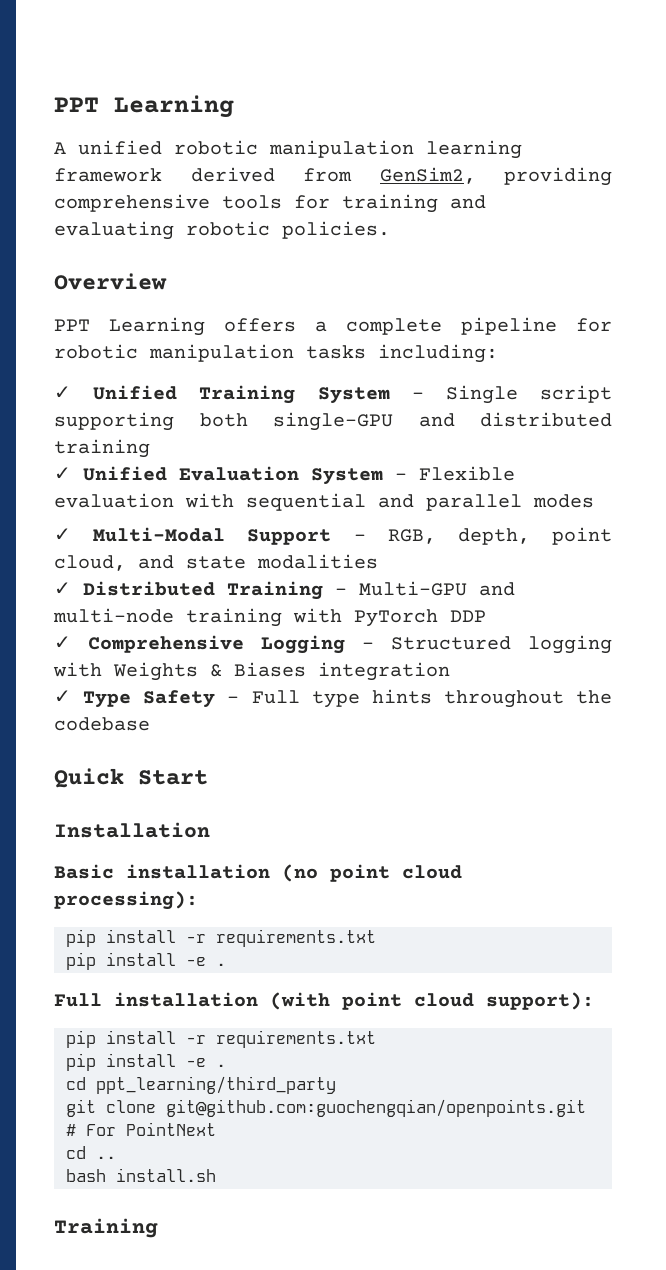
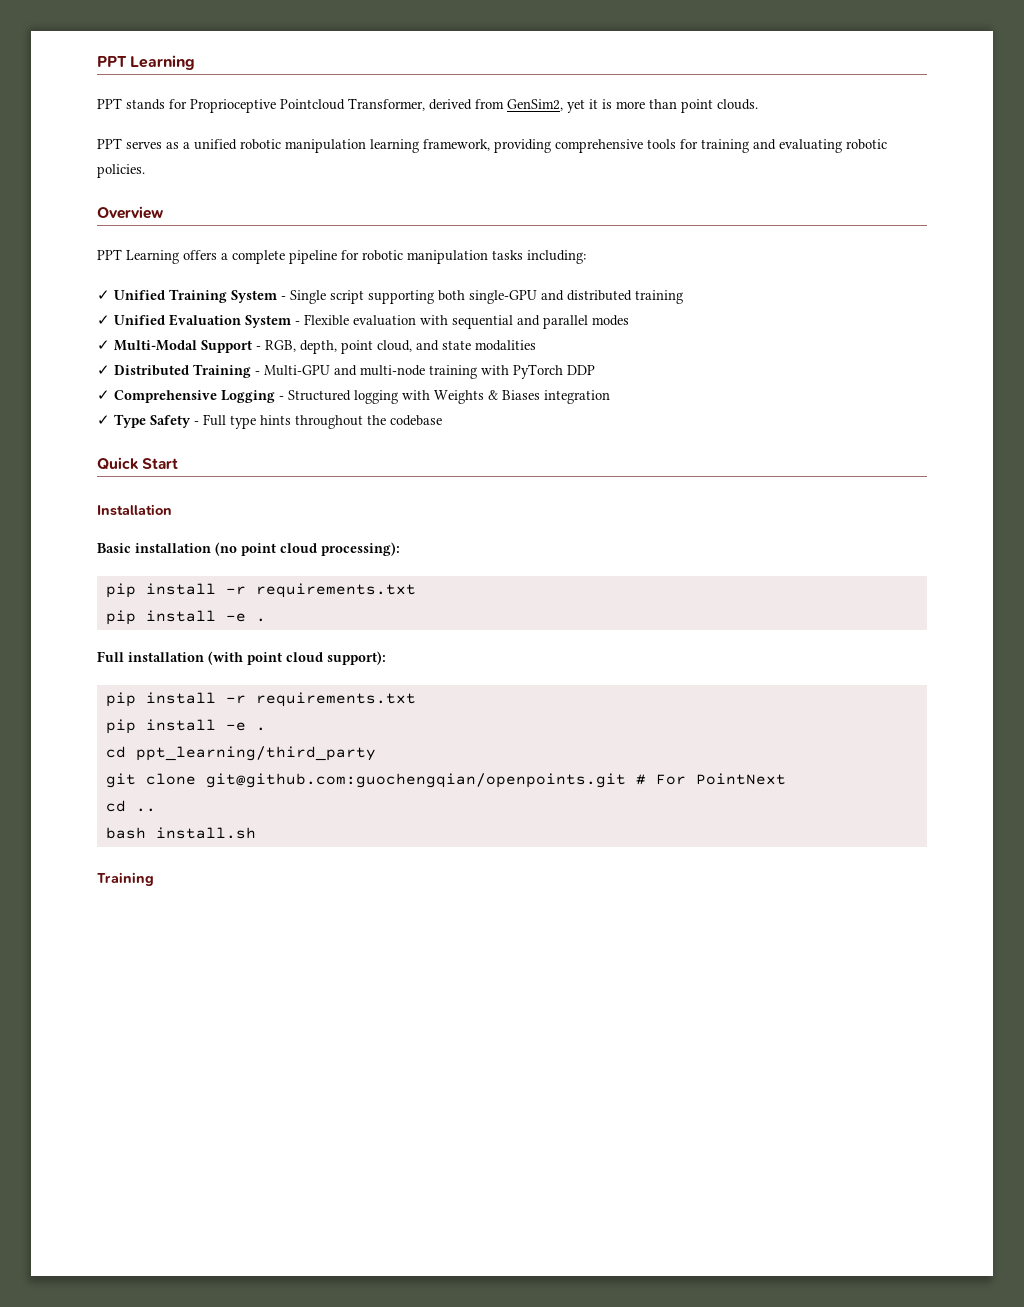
[54,140,522,159] [54,167,476,184] A unified robotic manipulation learning framework derived from GenSim2, -> [97,98,758,113] [97,138,490,153] PPT stands for Proprioceptive Pointcloud Transformer, derived from GenSim2, yet it is more than point clouds. // PPT serves as a unified robotic manipulation learning framework,

